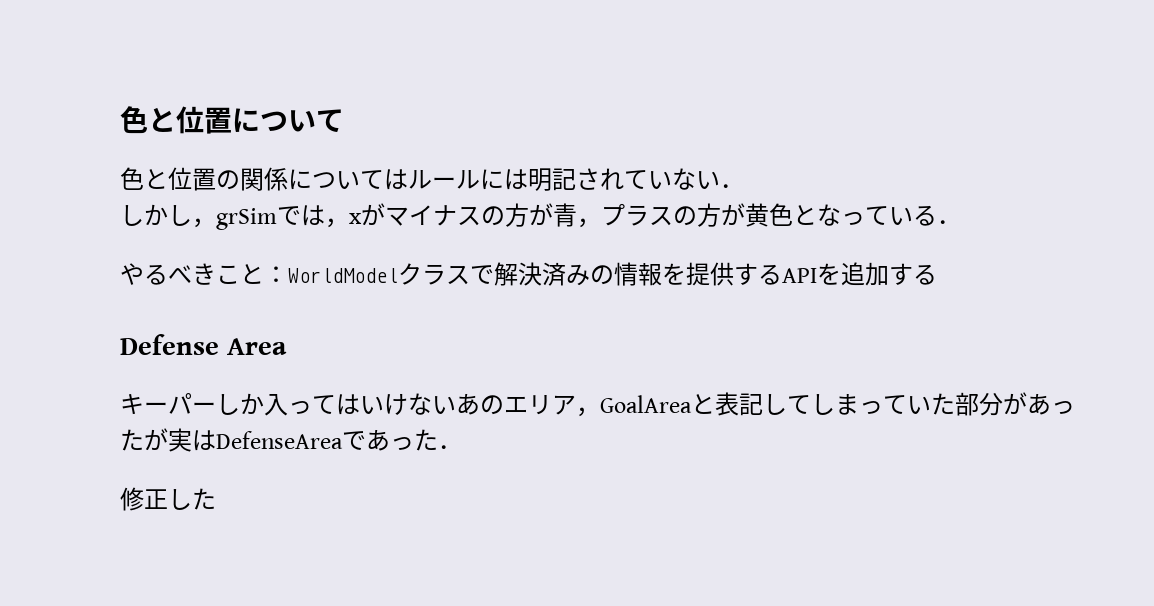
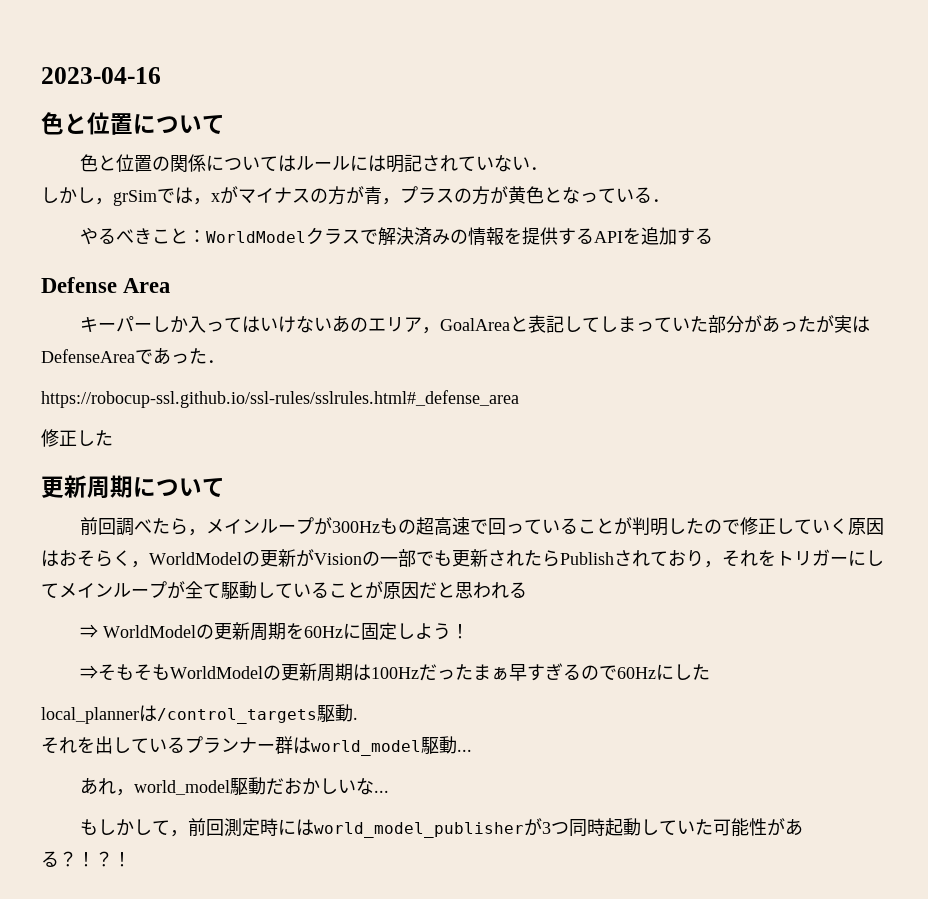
(120, 120) none -> [41,67,161,84] 2023-04-16 //
(462, 447) none -> [41,390,519,408] // https://robocup-ssl.github.io/ssl-rules/sslrules.html#_defense_area
(216, 499) none -> [41,475,225,498] [80,517,885,536] [41,549,884,568] [41,581,527,600] [80,622,470,641] [80,663,711,682] [41,704,358,724] [41,736,472,756] [80,777,390,796] [80,818,804,838] [41,851,131,867] // 更新周期について // 前回調べたら，メインループが300Hzもの超高速で回っていることが判明したので修正していく原因はおそらく，WorldModelの更新がVisionの一部でも更新されたらPublishされており，それをトリガーにしてメインループが全て駆動していることが原因だと思われる // ⇒ WorldModelの更新周期を60Hzに固定しよう！ // ⇒そもそもWorldModelの更新周期は100Hzだったまぁ早すぎるので60Hzにした // local_plannerは/control_targets駆動. // それを出しているプランナー群はworld_model駆動... // あれ，world_model駆動だおかしいな... // もしかして，前回測定時にはworld_model_publisherが3つ同時起動していた可能性がある？！？！

